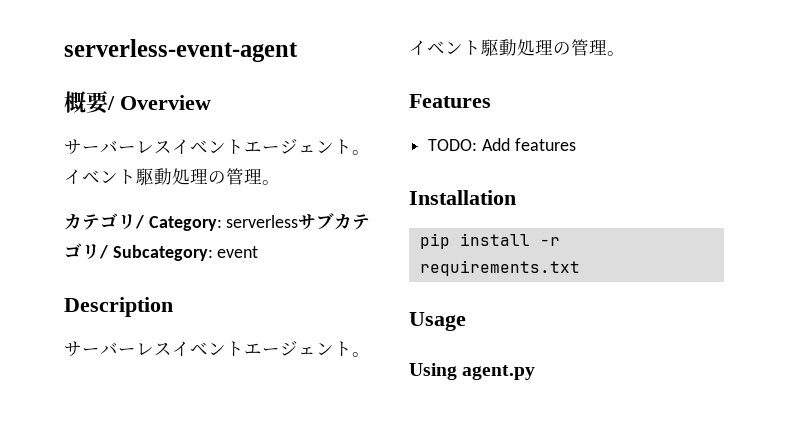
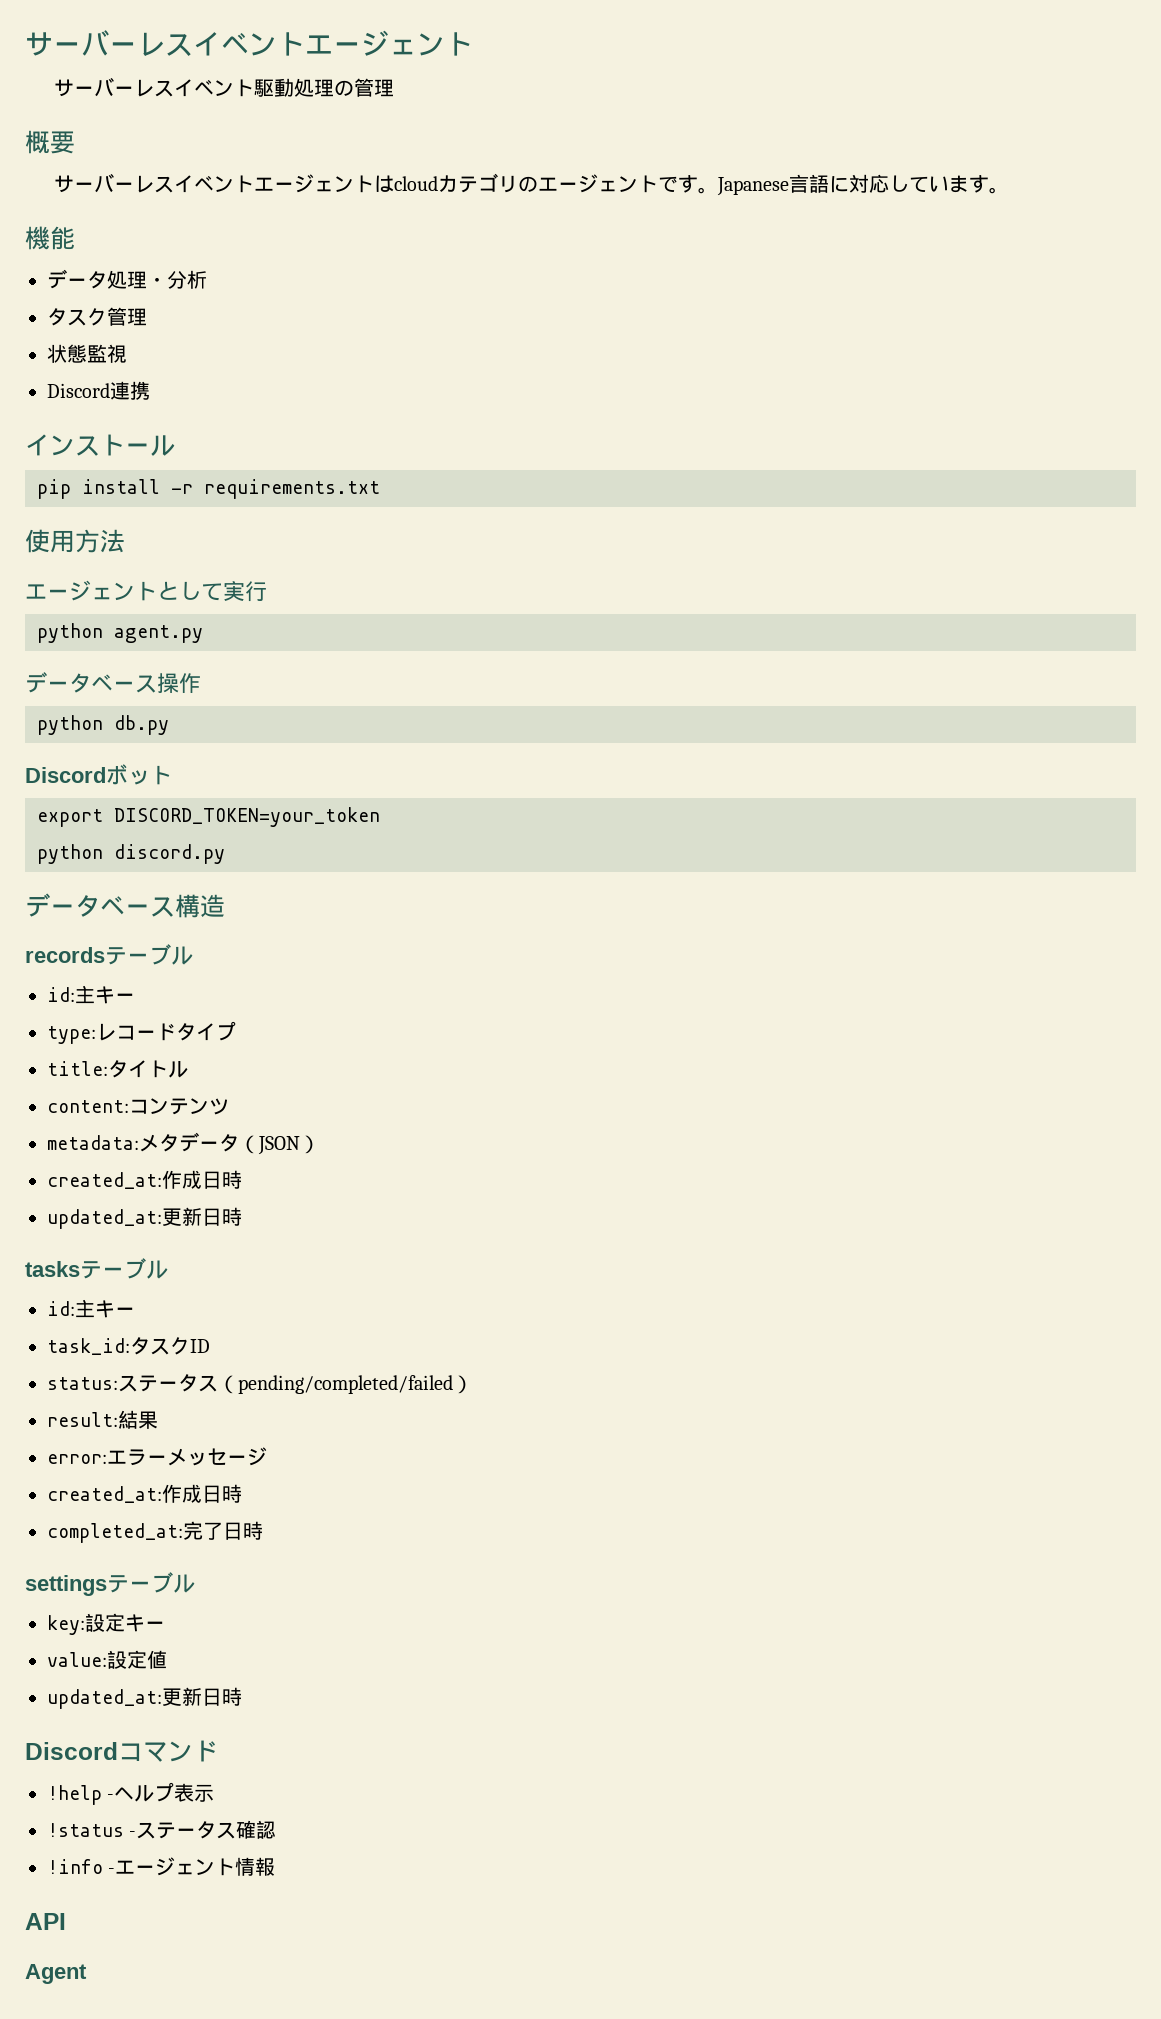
[64,39,298,62] serverless-event-agent -> [25,30,473,56] [53,77,394,97] サーバーレスイベントエージェント // サーバーレスイベント駆動処理の管理
[107,95,211,110] [64,138,370,155] [64,168,280,185] [64,213,371,231] [64,243,259,261] [64,297,173,317] [64,340,370,357] [409,39,625,56] [409,94,491,108] [428,138,576,151] [409,190,516,205] [419,233,560,249] [419,260,580,276] [409,312,466,331] [409,363,536,380] / Overview // サーバーレスイベントエージェント。イベント駆動処理の管理。 // カテゴリ/ Category: serverlessサブカテゴリ/ Subcategory: event // Description // サーバーレスイベントエージェント。イベント駆動処理の管理。 // Features // TODO: Add features // Installation // pip install -r requirements.txt // Usage // Using agent.py -> [53,173,1009,196] [25,226,75,250] [47,269,207,289] [47,307,147,326] [47,344,127,363] [47,381,150,400] [25,434,175,456] [37,479,380,499] [25,529,125,553] [25,580,267,602] [37,623,203,643] [25,672,201,693] [37,715,169,735] [25,764,172,785] [37,807,380,827] [37,844,225,864] [25,893,225,918] [25,944,193,965] [47,985,135,1004] [47,1021,236,1044] [47,1060,188,1078] [47,1098,229,1115] [47,1132,320,1155] [47,1170,242,1189] [47,1207,242,1229] [25,1258,168,1279] [47,1299,135,1318] [47,1337,210,1355] [47,1374,473,1394] [47,1410,158,1429] [47,1447,267,1466] [47,1484,242,1503] [47,1521,263,1543] [25,1572,195,1596] [47,1613,165,1635] [47,1650,167,1669] [47,1687,242,1709] [25,1740,218,1762] [47,1782,215,1805] [47,1820,277,1839] [47,1857,276,1876] [25,1913,66,1930] [25,1964,87,1984] // サーバーレスイベントエージェントはcloudカテゴリのエージェントです。Japanese言語に対応しています。 // 機能 // データ処理・分析 // タスク管理 // 状態監視 // Discord連携 // インストール // pip install -r requirements.txt // 使用方法 // エージェントとして実行 // python agent.py // データベース操作 // python db.py // Discordボット // export DISCORD_TOKEN=your_token // python discord.py // データベース構造 // recordsテーブル // id:主キー // type:レコードタイプ // title:タイトル // content:コンテンツ // metadata:メタデータ（JSON） // created_at:作成日時 // updated_at:更新日時 // tasksテーブル // id:主キー // task_id:タスクID // status:ステータス（pending/completed/failed） // result:結果 // error:エラーメッセージ // created_at:作成日時 // completed_at:完了日時 // settingsテーブル // key:設定キー // value:設定値 // updated_at:更新日時 // Discordコマンド // !help -ヘルプ表示 // !status -ステータス確認 // !info -エージェント情報 // API // Agent

